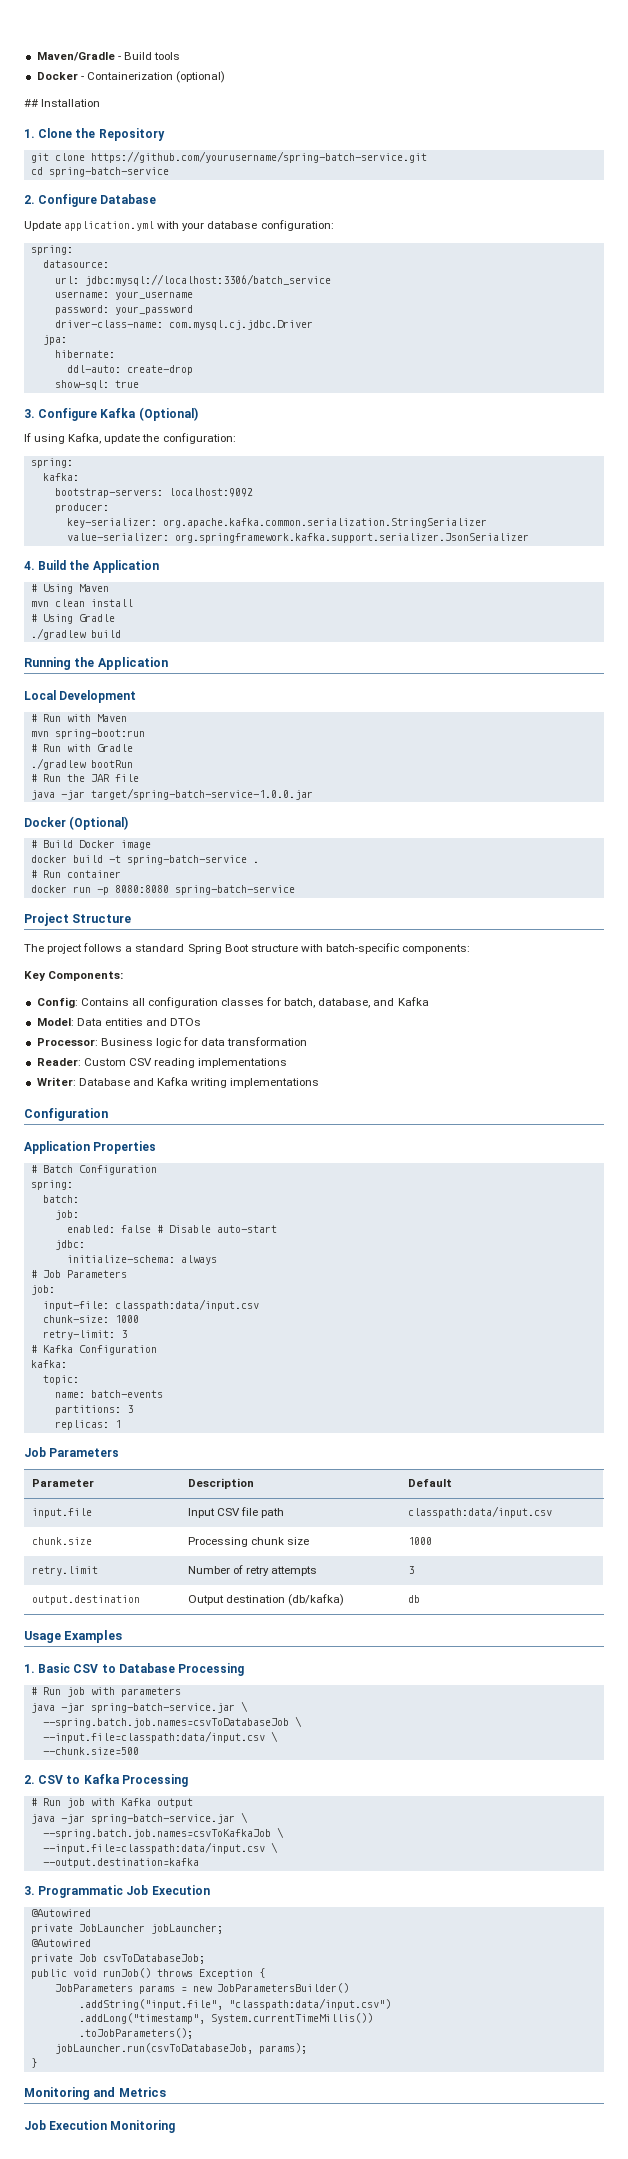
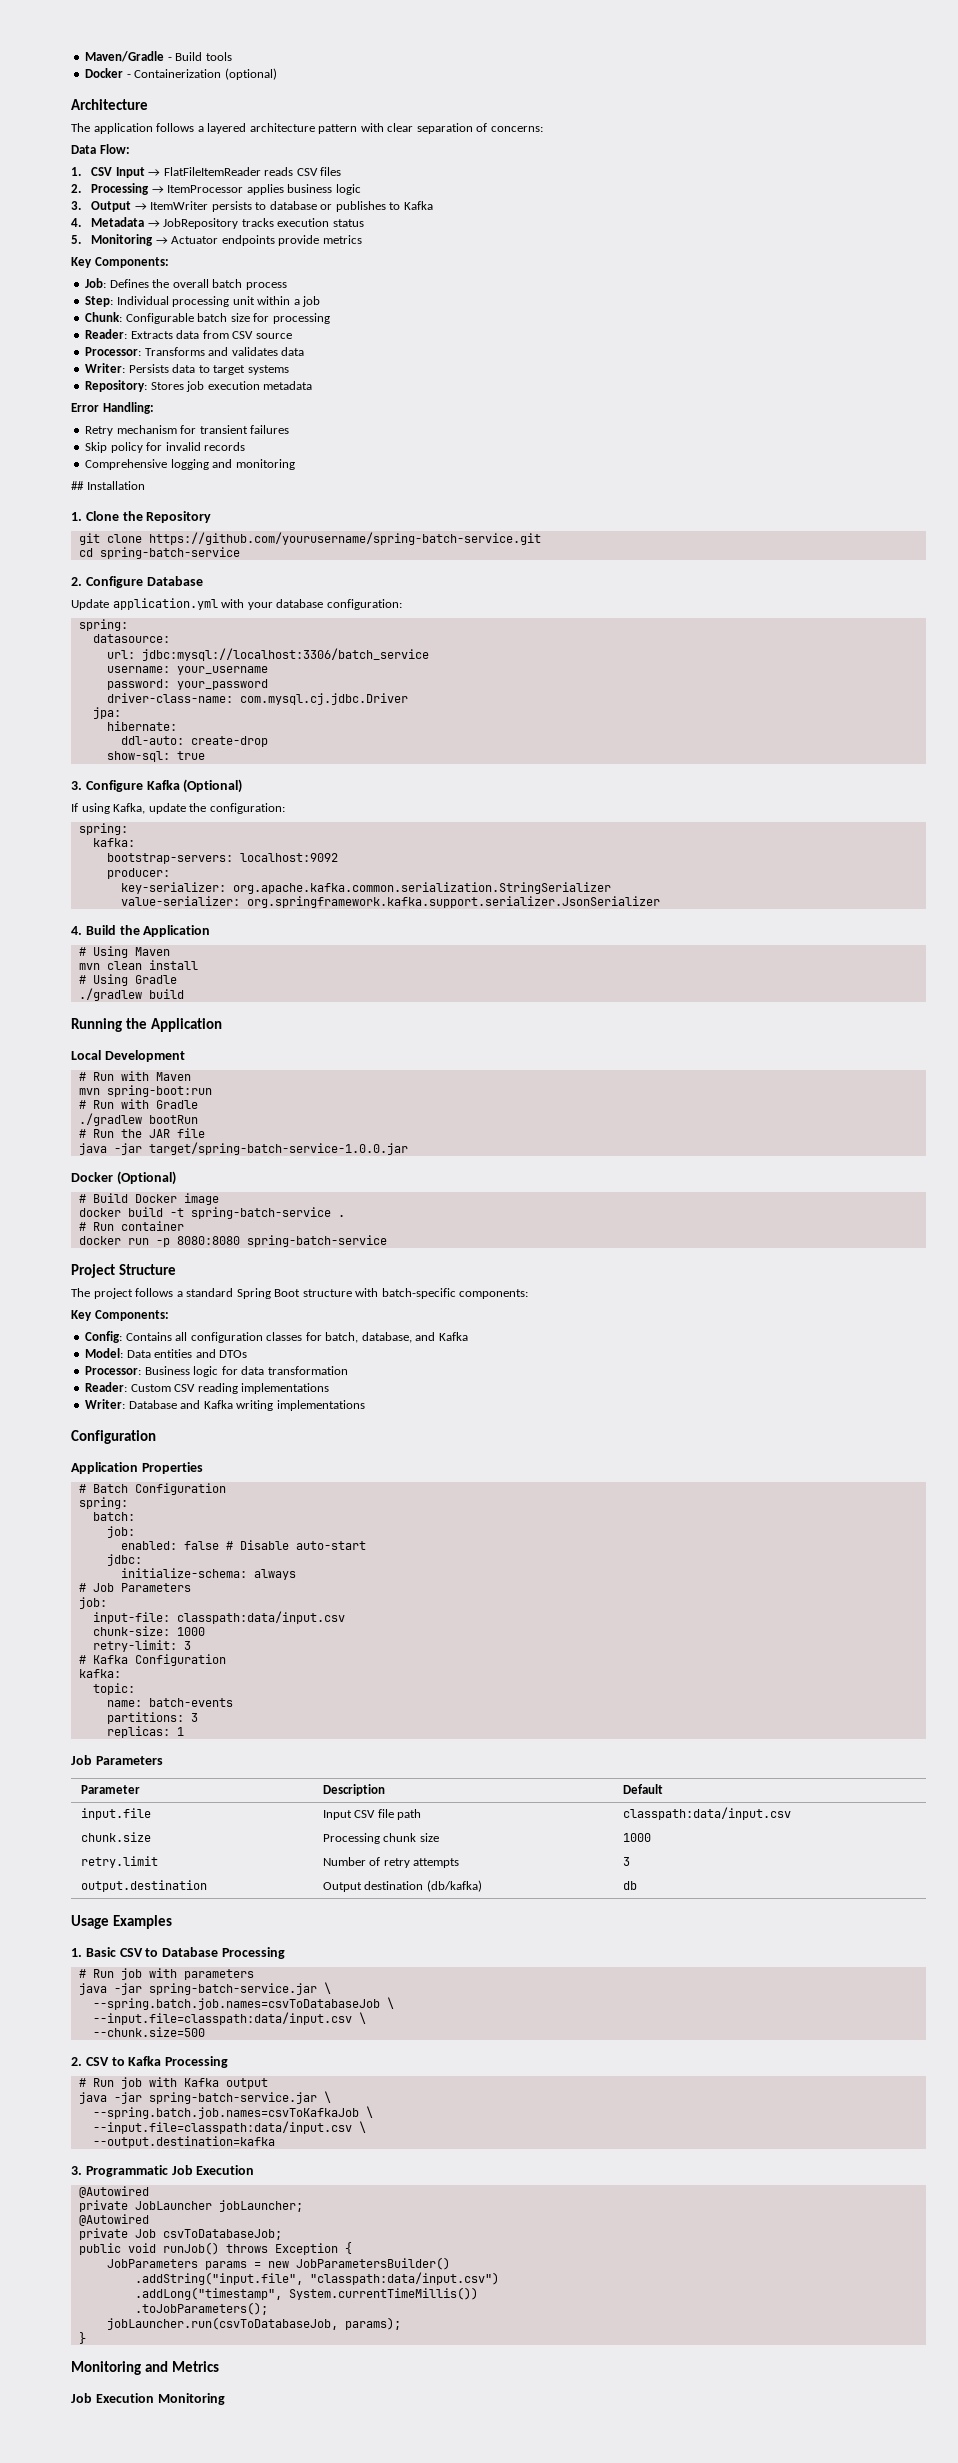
(225, 77) none -> [71,99,148,110] [71,123,543,134] [71,144,130,154] [71,167,342,178] [71,183,361,195] [71,201,433,212] [71,217,364,229] [71,234,362,246] [71,257,169,268] [85,278,287,290] [85,296,321,307] [85,312,330,324] [85,329,292,339] [85,347,305,356] [85,363,289,375] [85,380,313,392] [71,402,154,414] [85,425,290,436] [85,442,246,453] [85,459,295,470] // Architecture // The application follows a layered architecture pattern with clear separation of concerns: // Data Flow: // 1. CSV Input → FlatFileItemReader reads CSV files // 2. Processing → ItemProcessor applies business logic // 3. Output → ItemWriter persists to database or publishes to Kafka // 4. Metadata → JobRepository tracks execution status // 5. Monitoring → Actuator endpoints provide metrics // Key Components: // Job: Defines the overall batch process // Step: Individual processing unit within a job // Chunk: Configurable batch size for processing // Reader: Extracts data from CSV source // Processor: Transforms and validates data // Writer: Persists data to target systems // Repository: Stores job execution metadata // Error Handling: // Retry mechanism for transient failures // Skip policy for invalid records // Comprehensive logging and monitoring

